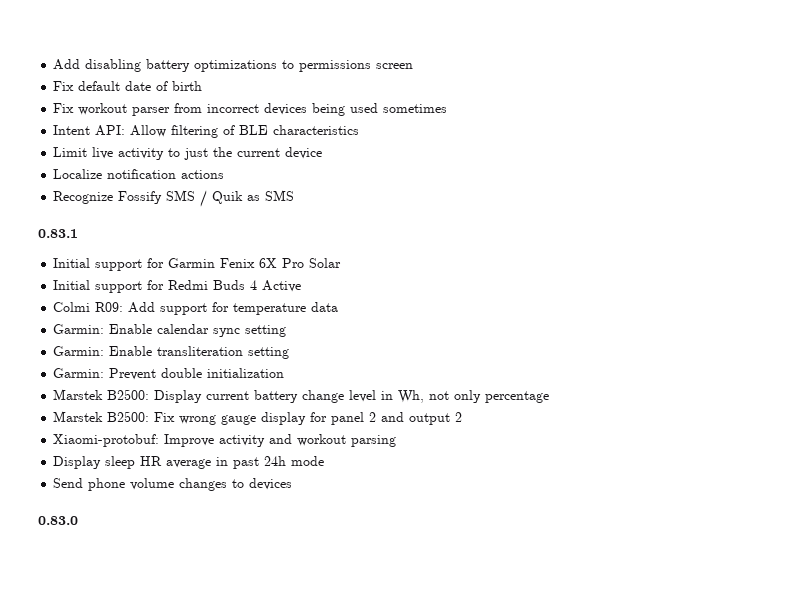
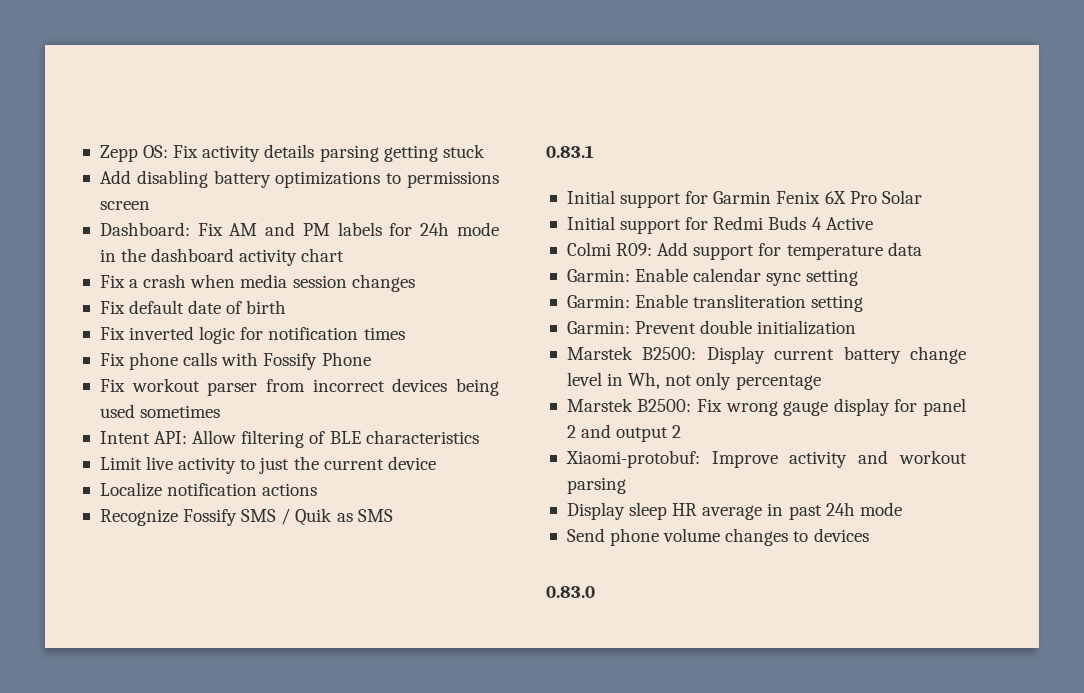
(53, 64) none -> [99,144,485,162] Zepp OS: Fix activity details parsing getting stuck //
(414, 66) none -> [99,222,499,236] [99,248,345,266] [99,274,415,292] // Dashboard: Fix AM and PM labels for 24h mode in the dashboard activity chart // Fix a crash when media session changes
(203, 86) none -> [99,326,405,344] [99,352,371,370] // Fix inverted logic for notification times // Fix phone calls with Fossify Phone

